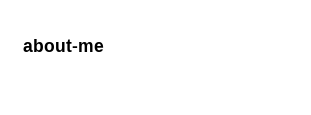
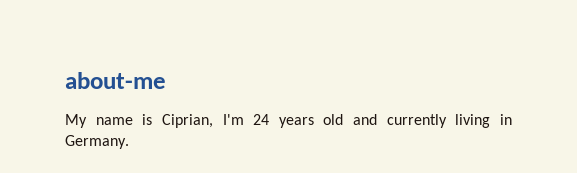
(104, 45) none -> [65,114,512,128] [65,135,129,149] // My name is Ciprian, I'm 24 years old and currently living in Germany.

